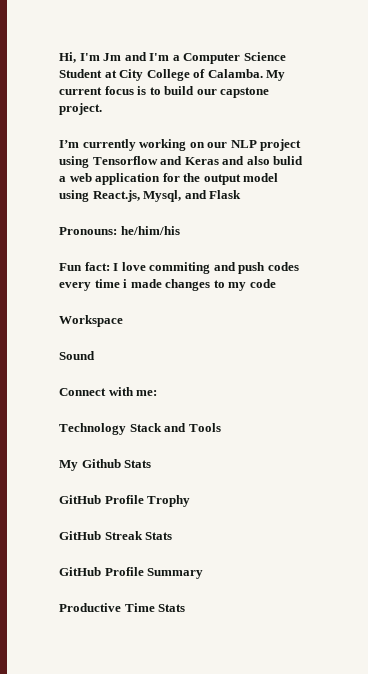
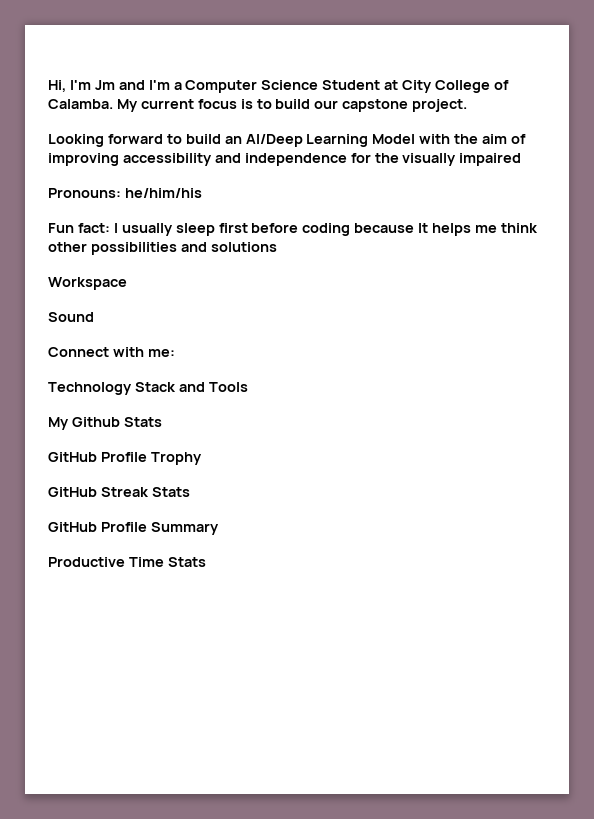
[59,139,302,151] [59,156,304,168] [59,173,279,185] [59,190,242,202] I’m currently working on our NLP project using Tensorflow and Keras and also bulid a web application for the output model using React.js, Mysql, and Flask -> [48,134,527,147] [48,153,522,166] Looking forward to build an AI/Deep Learning Model with the aim of improving accessibility and independence for the visually impaired
[121,262,299,274] [59,279,276,291] love commiting and push codes every time i made changes to my code -> [121,223,538,236] [48,242,277,255] usually sleep first before coding because It helps me think other possibilities and solutions

